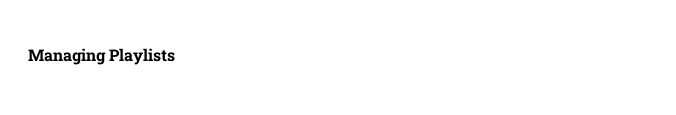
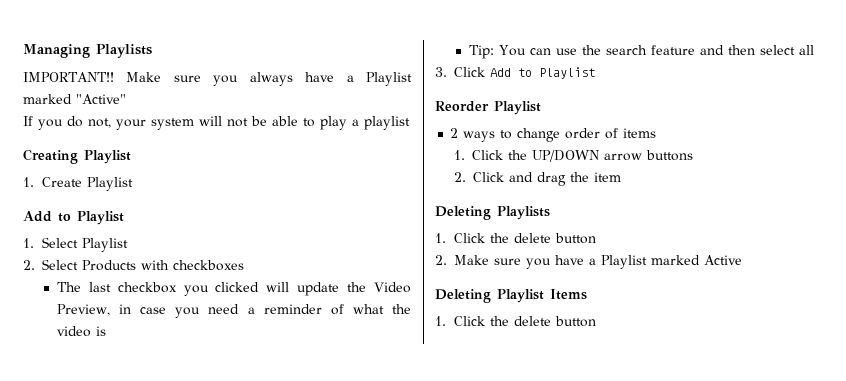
(176, 56) none -> [23,72,412,86] [23,94,126,104] [23,116,410,130] [23,149,131,164] [23,177,133,191] [23,211,124,225] [23,237,128,252] [23,259,244,271] [56,282,412,296] [56,304,411,318] [56,326,106,337] [468,45,814,59] [435,67,595,79] [435,101,541,115] [450,128,657,142] [453,150,694,162] [453,172,621,186] [435,206,550,220] [435,233,596,244] [435,255,742,269] [435,289,587,303] [435,316,596,327] // IMPORTANT!! Make sure you always have a Playlist marked "Active" // If you do not, your system will not be able to play a playlist // Creating Playlist // 1. Create Playlist // Add to Playlist // 1. Select Playlist // 2. Select Products with checkboxes // The last checkbox you clicked will update the Video Preview, in case you need a reminder of what the video is // Tip: You can use the search feature and then select all // 3. Click Add to Playlist // Reorder Playlist // 2 ways to change order of items // 1. Click the UP/DOWN arrow buttons // 2. Click and drag the item // Deleting Playlists // 1. Click the delete button // 2. Make sure you have a Playlist marked Active // Deleting Playlist Items // 1. Click the delete button

